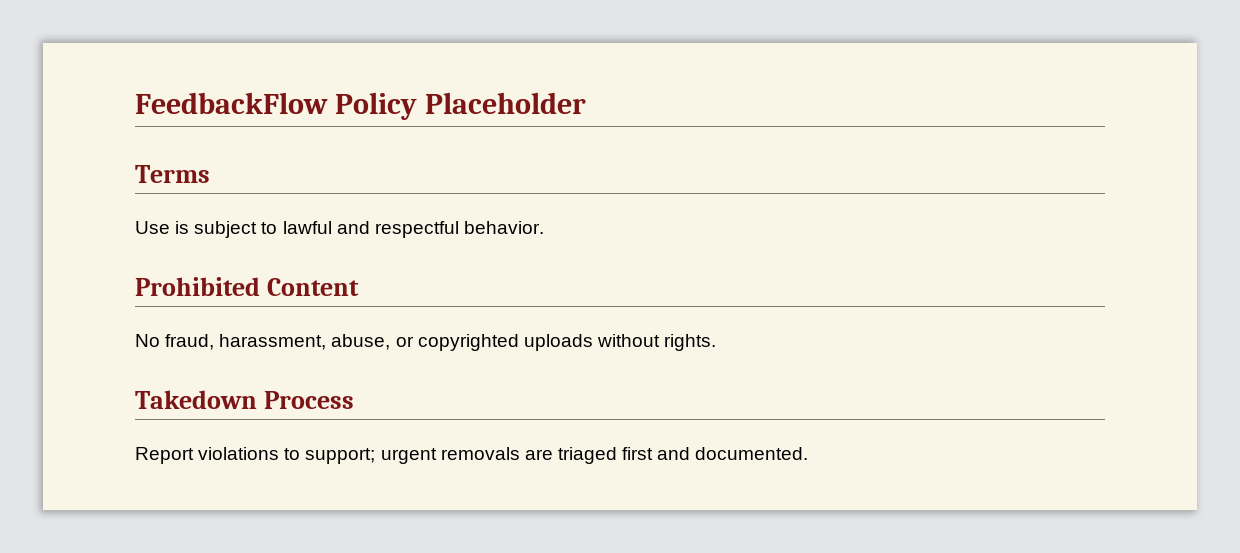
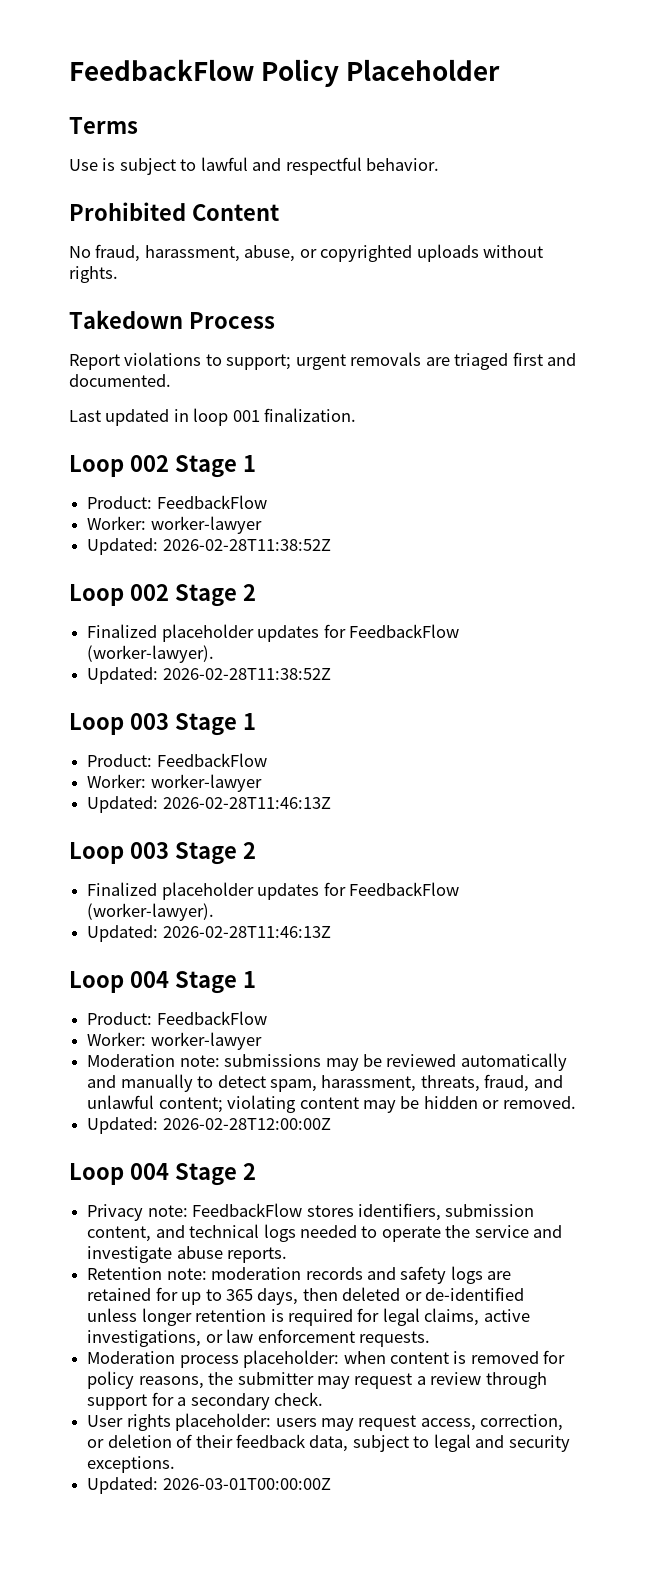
(809, 453) none -> [69,408,357,426] [69,455,256,478] [87,495,267,509] [87,516,262,534] [87,538,331,555] [69,584,256,607] [87,624,459,642] [87,645,215,663] [87,667,331,684] [69,713,256,736] [87,753,267,767] [87,774,262,792] [87,796,331,813] [69,842,256,865] [87,882,459,900] [87,903,215,921] [87,925,331,942] [69,971,256,994] [87,1011,267,1025] [87,1032,262,1050] [87,1053,567,1071] [87,1074,563,1092] [87,1095,576,1113] [87,1117,331,1134] [69,1163,256,1186] [87,1203,535,1221] [87,1224,563,1242] [87,1246,288,1263] [87,1266,512,1284] [87,1287,525,1305] [87,1308,530,1326] [87,1329,430,1347] [87,1350,566,1368] [87,1371,547,1389] [87,1392,323,1410] [87,1413,564,1431] [87,1434,570,1452] [87,1456,176,1473] [87,1477,331,1494] // Last updated in loop 001 finalization. // Loop 002 Stage 1 // Product: FeedbackFlow // Worker: worker-lawyer // Updated: 2026-02-28T11:38:52Z // Loop 002 Stage 2 // Finalized placeholder updates for FeedbackFlow (worker-lawyer). // Updated: 2026-02-28T11:38:52Z // Loop 003 Stage 1 // Product: FeedbackFlow // Worker: worker-lawyer // Updated: 2026-02-28T11:46:13Z // Loop 003 Stage 2 // Finalized placeholder updates for FeedbackFlow (worker-lawyer). // Updated: 2026-02-28T11:46:13Z // Loop 004 Stage 1 // Product: FeedbackFlow // Worker: worker-lawyer // Moderation note: submissions may be reviewed automatically and manually to detect spam, harassment, threats, fraud, and unlawful content; violating content may be hidden or removed. // Updated: 2026-02-28T12:00:00Z // Loop 004 Stage 2 // Privacy note: FeedbackFlow stores identifiers, submission content, and technical logs needed to operate the service and investigate abuse reports. // Retention note: moderation records and safety logs are retained for up to 365 days, then deleted or de-identified unless longer retention is required for legal claims, active investigations, or law enforcement requests. // Moderation process placeholder: when content is removed for policy reasons, the submitter may request a review through support for a secondary check. // User rights placeholder: users may request access, correction, or deletion of their feedback data, subject to legal and security exceptions. // Updated: 2026-03-01T00:00:00Z

